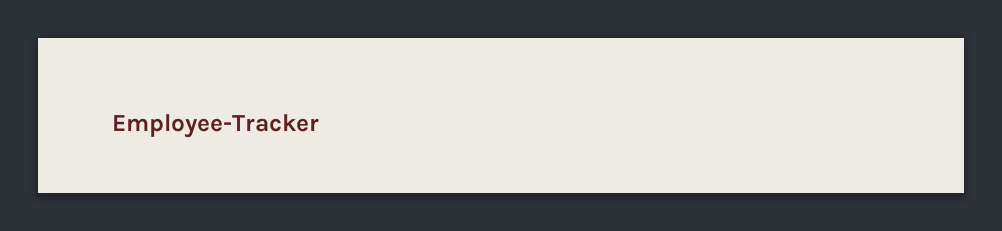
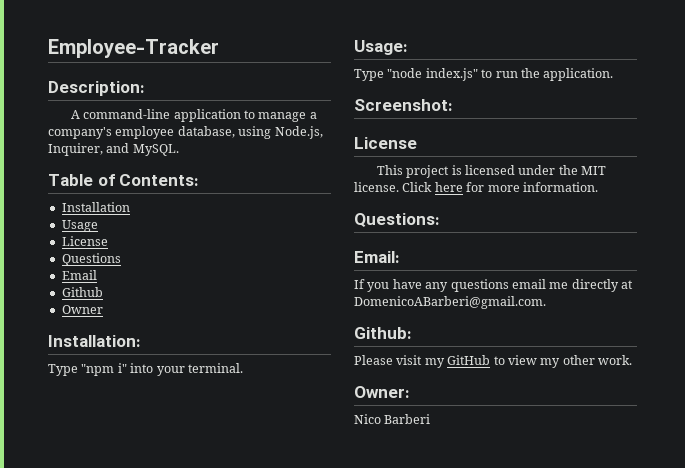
(319, 126) none -> [48,81,145,96] [70,109,317,122] [48,126,323,139] [48,143,179,156] [48,174,200,186] [61,202,130,212] [61,220,98,232] [61,236,108,246] [61,253,121,266] [61,270,97,280] [61,287,103,297] [61,305,103,314] [48,335,141,347] [48,363,243,376] [354,40,408,55] [354,68,614,81] [354,99,453,111] [354,137,417,149] [376,165,607,178] [354,182,598,192] [354,213,440,227] [354,251,400,263] [354,279,633,292] [354,296,546,309] [354,327,412,339] [354,355,632,368] [354,386,410,398] [354,414,431,424] // Description: // A command-line application to manage a company's employee database, using Node.js, Inquirer, and MySQL. // Table of Contents: // Installation // Usage // License // Questions // Email // Github // Owner // Installation: // Type "npm i" into your terminal. // Usage: // Type "node index.js" to run the application. // Screenshot: // License // This project is licensed under the MIT license. Click here for more information. // Questions: // Email: // If you have any questions email me directly at DomenicoABarberi@gmail.com. // Github: // Please visit my GitHub to view my other work. // Owner: // Nico Barberi

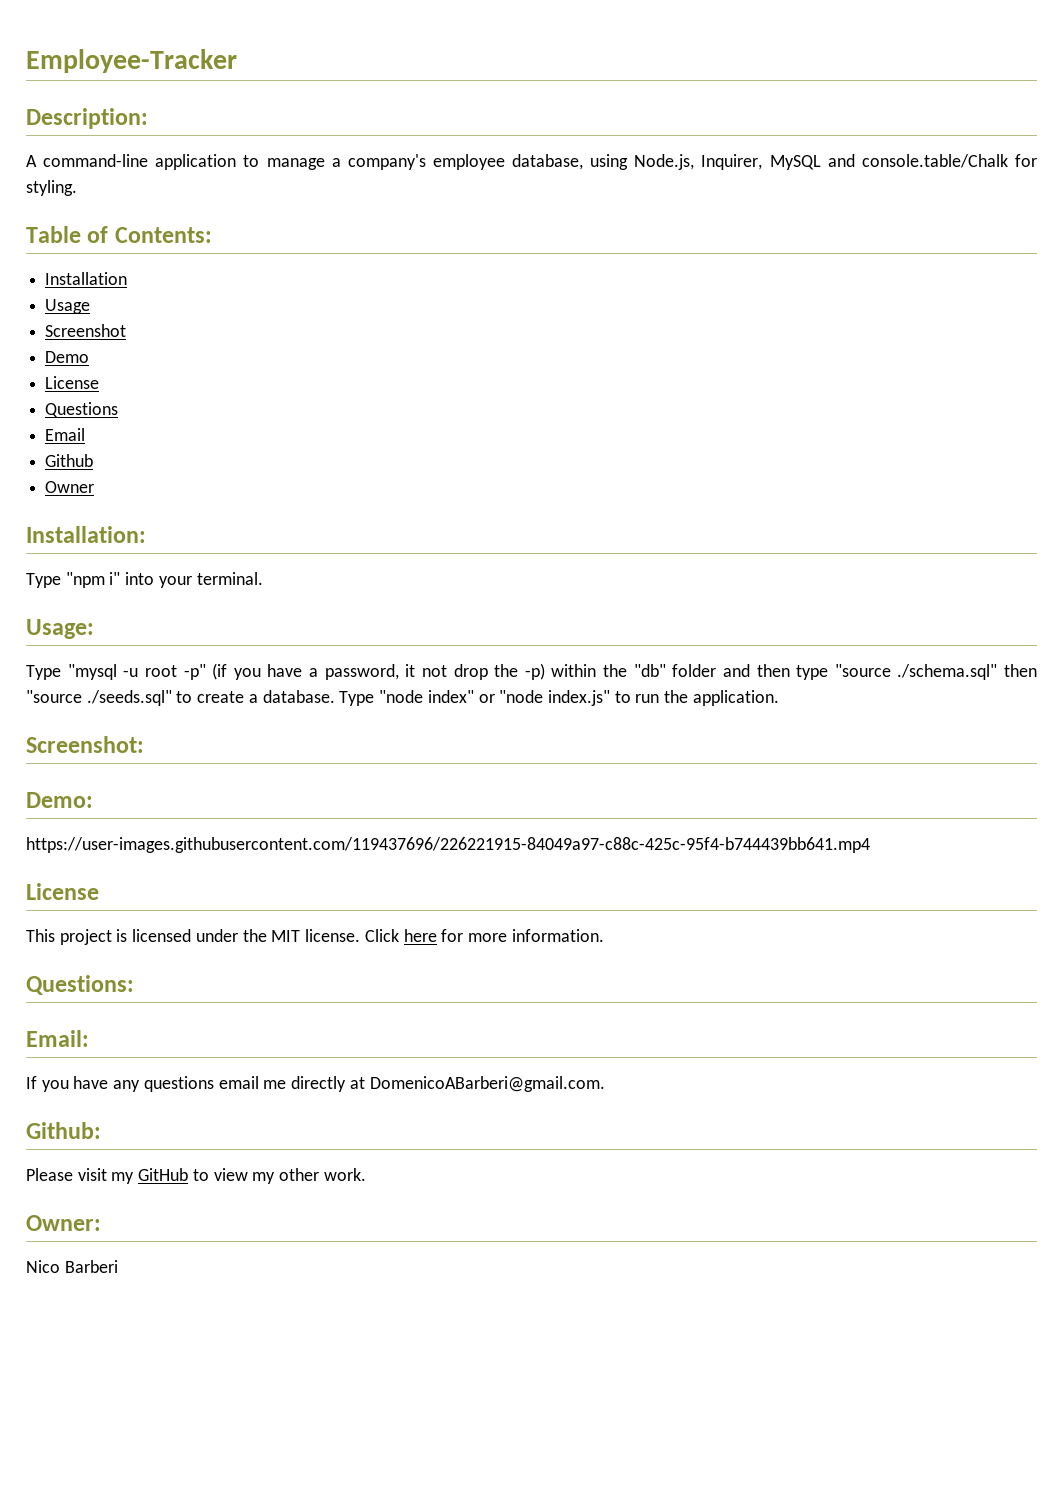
[106,143,179,156] and MySQL. -> [769,154,1037,170] [26,180,77,196] MySQL and console.table/Chalk for styling.
(98, 226) none -> [45,324,127,337] [45,351,90,363] // Screenshot // Demo
(384, 75) none -> [67,663,1037,680] [26,690,495,706] "mysql -u root -p" (if you have a password, it not drop the -p) within the "db" folder and then type "source ./schema.sql" then "source ./seeds.sql" to create a database. Type "node index" or
(453, 105) none -> [26,792,93,808] [26,837,870,853] // Demo: // https://user-images.githubusercontent.com/119437696/226221915-84049a97-c88c-425c-95f4-b744439bb641.mp4

